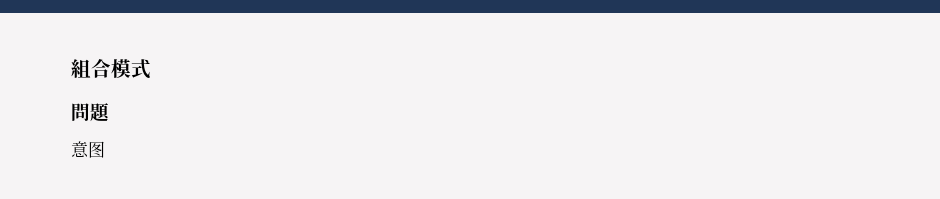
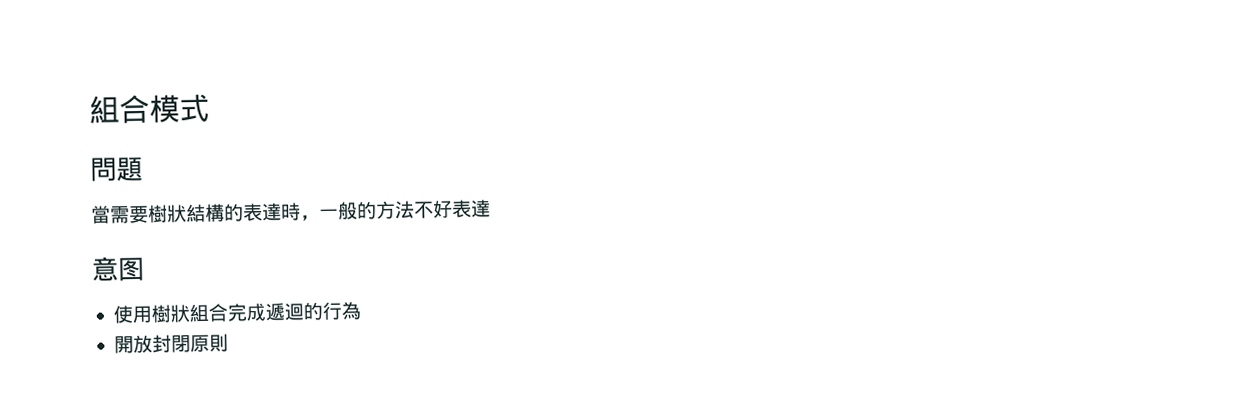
[71,141,105,158] 意图 -> [91,199,491,224] [91,256,145,282] [112,301,361,324] [113,333,229,354] 當需要樹狀結構的表達時，一般的方法不好表達 // 意图 // 使用樹狀組合完成遞迴的行為 // 開放封閉原則

